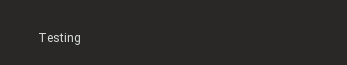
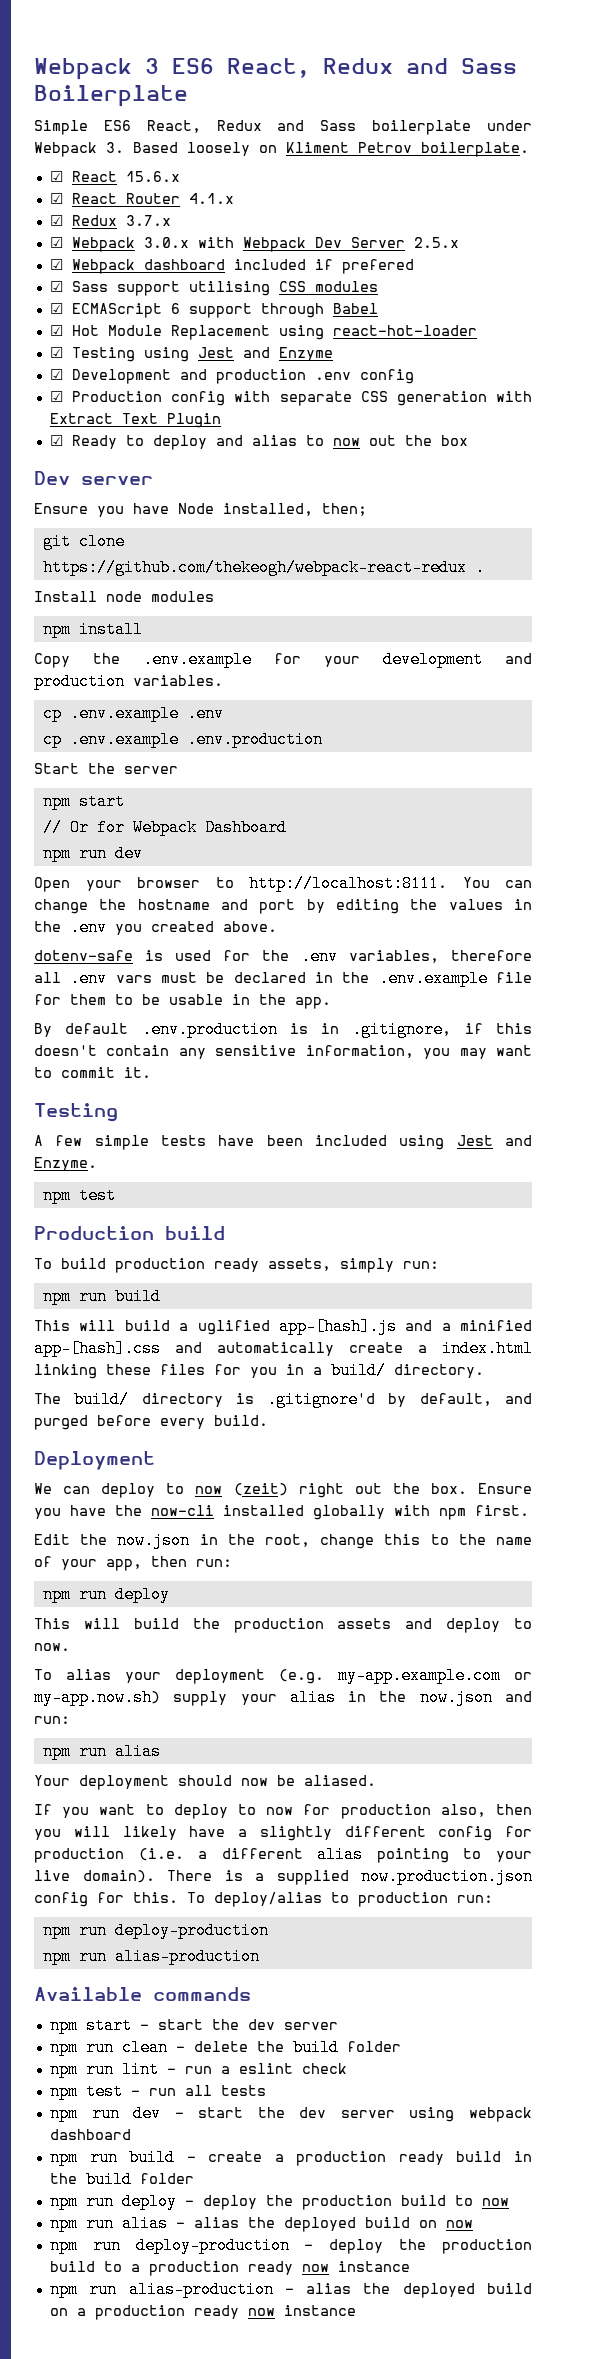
[38,33,81,45] Testing -> [34,58,517,80] [34,85,188,107] [34,120,532,135] [34,142,529,157] [49,171,180,182] [49,193,234,204] [49,215,171,226] [49,237,459,252] [49,259,414,274] [49,281,378,296] [49,303,378,318] [49,325,477,340] [49,347,333,362] [49,369,414,384] [49,391,532,406] [49,413,221,428] [49,435,468,450] [34,471,153,485] [34,503,367,517] [42,533,125,550] [42,559,485,576] [34,591,214,602] [42,621,143,638] [34,651,532,668] [34,673,223,690] [42,705,224,722] [42,731,323,748] [34,763,178,774] [42,793,125,810] [42,819,287,836] [42,845,143,862] [34,875,532,892] [34,899,532,914] [34,919,277,936] [34,948,532,965] [34,970,532,987] [34,994,331,1009] [34,1021,532,1038] [34,1045,532,1059] [34,1067,151,1078] [34,1103,118,1122] [34,1135,532,1150] [34,1157,97,1171] [42,1187,116,1204] [34,1226,225,1240] [34,1258,439,1273] [42,1288,161,1305] [34,1318,532,1335] [34,1340,533,1357] [34,1362,484,1379] [34,1391,532,1408] [34,1415,268,1430] [34,1451,155,1470] [34,1483,533,1498] [34,1505,529,1520] [34,1532,532,1549] [34,1556,232,1571] [42,1586,170,1603] [34,1618,532,1633] [34,1643,70,1651] [34,1667,532,1684] [34,1689,532,1706] [34,1716,70,1724] [42,1743,161,1760] [34,1775,376,1790] [34,1804,532,1819] [34,1826,532,1841] [34,1846,532,1863] [34,1868,533,1885] [34,1892,493,1907] [42,1922,269,1939] [42,1948,260,1965] [34,1987,251,2001] [49,2017,338,2034] [49,2039,401,2056] [49,2061,347,2078] [49,2083,266,2100] [49,2105,532,2122] [49,2129,131,2140] [49,2149,532,2166] [49,2171,194,2188] [49,2193,509,2210] [49,2215,473,2232] [49,2237,533,2254] [49,2261,410,2276] [49,2281,532,2298] [49,2305,356,2320] Webpack 3 ES6 React, Redux and Sass Boilerplate // Simple ES6 React, Redux and Sass boilerplate under Webpack 3. Based loosely on Kliment Petrov boilerplate. // ☑ React 15.6.x // ☑ React Router 4.1.x // ☑ Redux 3.7.x // ☑ Webpack 3.0.x with Webpack Dev Server 2.5.x // ☑ Webpack dashboard included if prefered // ☑ Sass support utilising CSS modules // ☑ ECMAScript 6 support through Babel // ☑ Hot Module Replacement using react-hot-loader // ☑ Testing using Jest and Enzyme // ☑ Development and production .env config // ☑ Production config with separate CSS generation with Extract Text Plugin // ☑ Ready to deploy and alias to now out the box // Dev server // Ensure you have Node installed, then; // git clone https://github.com/thekeogh/webpack-react-redux . // Install node modules // npm install // Copy the .env.example for your development and production variables. // cp .env.example .env // cp .env.example .env.production // Start the server // npm start // // Or for Webpack Dashboard // npm run dev // Open your browser to http://localhost:8111. You can change the hostname and port by editing the values in the .env you created above. // dotenv-safe is used for the .env variables, therefore all .env vars must be declared in the .env.example file for them to be usable in the app. // By default .env.production is in .gitignore, if this doesn't contain any sensitive information, you may want to commit it. // Testing // A few simple tests have been included using Jest and Enzyme. // npm test // Production build // To build production ready assets, simply run: // npm run build // This will build a uglified app-[hash].js and a minified app-[hash].css and automatically create a index.html linking these files for you in a build/ directory. // The build/ directory is .gitignore'd by default, and purged before every build. // Deployment // We can deploy to now (zeit) right out the box. Ensure you have the now-cli installed globally with npm first. // Edit the now.json in the root, change this to the name of your app, then run: // npm run deploy // This will build the production assets and deploy to now. // To alias your deployment (e.g. my-app.example.com or my-app.now.sh) supply your alias in the now.json and run: // npm run alias // Your deployment should now be aliased. // If you want to deploy to now for production also, then you will likely have a slightly different config for production (i.e. a different alias pointing to your live domain). There is a supplied now.production.json config for this. To deploy/alias to production run: // npm run deploy-production // npm run alias-production // Available commands // npm start - start the dev server // npm run clean - delete the build folder // npm run lint - run a eslint check // npm test - run all tests // npm run dev - start the dev server using webpack dashboard // npm run build - create a production ready build in the build folder // npm run deploy - deploy the production build to now // npm run alias - alias the deployed build on now // npm run deploy-production - deploy the production build to a production ready now instance // npm run alias-production - alias the deployed build on a production ready now instance

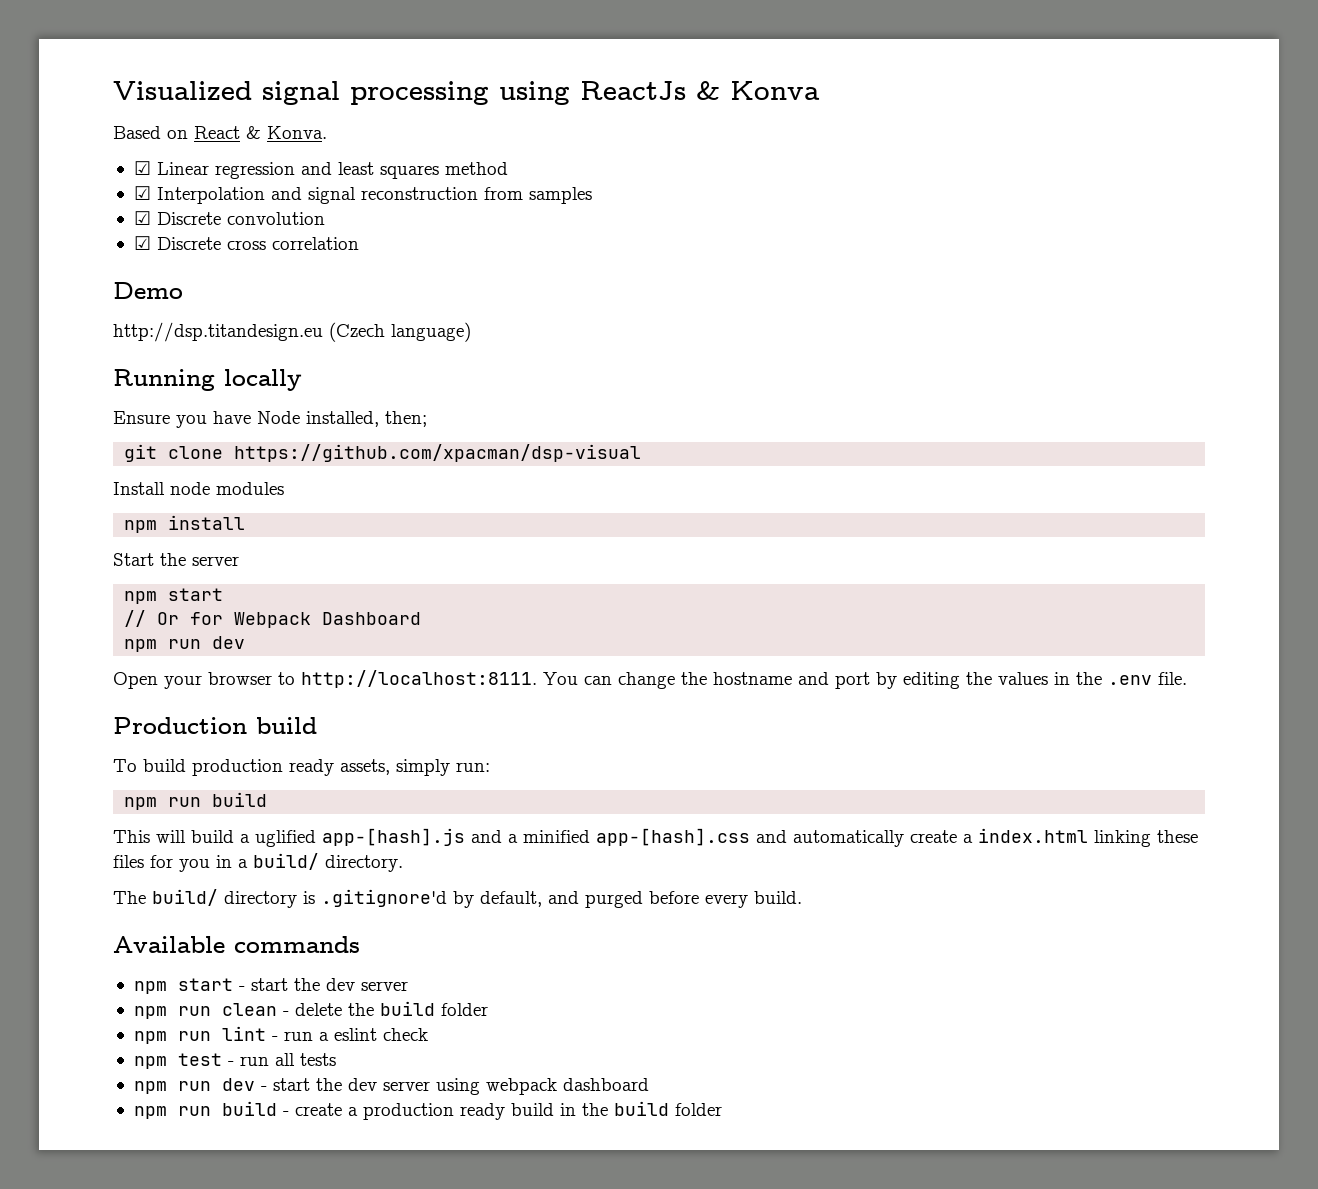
[34,58,517,80] [34,85,188,107] [34,120,532,135] [34,142,529,157] [49,171,180,182] [49,193,234,204] [49,215,171,226] [49,237,459,252] [49,259,414,274] [49,281,378,296] [49,303,378,318] [49,325,477,340] [49,347,333,362] [49,369,414,384] [49,391,532,406] [49,413,221,428] [49,435,468,450] [34,471,153,485] Webpack 3 ES6 React, Redux and Sass Boilerplate // Simple ES6 React, Redux and Sass boilerplate under Webpack 3. Based loosely on Kliment Petrov boilerplate. // ☑ React 15.6.x // ☑ React Router 4.1.x // ☑ Redux 3.7.x // ☑ Webpack 3.0.x with Webpack Dev Server 2.5.x // ☑ Webpack dashboard included if prefered // ☑ Sass support utilising CSS modules // ☑ ECMAScript 6 support through Babel // ☑ Hot Module Replacement using react-hot-loader // ☑ Testing using Jest and Enzyme // ☑ Development and production .env config // ☑ Production config with separate CSS generation with Extract Text Plugin // ☑ Ready to deploy and alias to now out the box // Dev server -> [113,81,820,105] [113,126,327,139] [133,161,508,179] [133,186,592,204] [133,211,325,225] [133,236,359,250] [113,282,183,299] [113,322,471,342] [113,369,302,391] Visualized signal processing using ReactJs & Konva // Based on React & Konva. // ☑ Linear regression and least squares method // ☑ Interpolation and signal reconstruction from samples // ☑ Discrete convolution // ☑ Discrete cross correlation // Demo // http://dsp.titandesign.eu (Czech language) // Running locally
[42,559,485,576] https://github.com/thekeogh/webpack-react-redux . -> [234,444,642,462] https://github.com/xpacman/dsp-visual
[34,651,532,668] [34,673,223,690] [42,705,224,722] [42,731,323,748] // Copy the .env.example for your development and production variables. // cp .env.example .env // cp .env.example .env.production -> (246, 522) none
[115,921,277,935] [34,948,532,965] [34,970,532,987] [34,994,331,1009] [34,1021,532,1038] [34,1045,532,1059] [34,1067,151,1078] [34,1103,118,1122] [34,1135,532,1150] [34,1157,97,1171] [42,1187,116,1204] you created above. // dotenv-safe is used for the .env variables, therefore all .env vars must be declared in the .env.example file for them to be usable in the app. // By default .env.production is in .gitignore, if this doesn't contain any sensitive information, you may want to commit it. // Testing // A few simple tests have been included using Jest and Enzyme. // npm test -> [1158,672,1187,685] file.
[34,1451,155,1470] [34,1483,533,1498] [34,1505,529,1520] [34,1532,532,1549] [34,1556,232,1571] [42,1586,170,1603] [34,1618,532,1633] [34,1643,70,1651] [34,1667,532,1684] [34,1689,532,1706] [34,1716,70,1724] [42,1743,161,1760] [34,1775,376,1790] [34,1804,532,1819] [34,1826,532,1841] [34,1846,532,1863] [34,1868,533,1885] [34,1892,493,1907] [42,1922,269,1939] [42,1948,260,1965] // Deployment // We can deploy to now (zeit) right out the box. Ensure you have the now-cli installed globally with npm first. // Edit the now.json in the root, change this to the name of your app, then run: // npm run deploy // This will build the production assets and deploy to now. // To alias your deployment (e.g. my-app.example.com or my-app.now.sh) supply your alias in the now.json and run: // npm run alias // Your deployment should now be aliased. // If you want to deploy to now for production also, then you will likely have a slightly different config for production (i.e. a different alias pointing to your live domain). There is a supplied now.production.json config for this. To deploy/alias to production run: // npm run deploy-production // npm run alias-production -> (802, 897) none
[49,2193,509,2210] [49,2215,473,2232] [49,2237,533,2254] [49,2261,410,2276] [49,2281,532,2298] [49,2305,356,2320] // npm run deploy - deploy the production build to now // npm run alias - alias the deployed build on now // npm run deploy-production - deploy the production build to a production ready now instance // npm run alias-production - alias the deployed build on a production ready now instance -> (722, 1109) none

